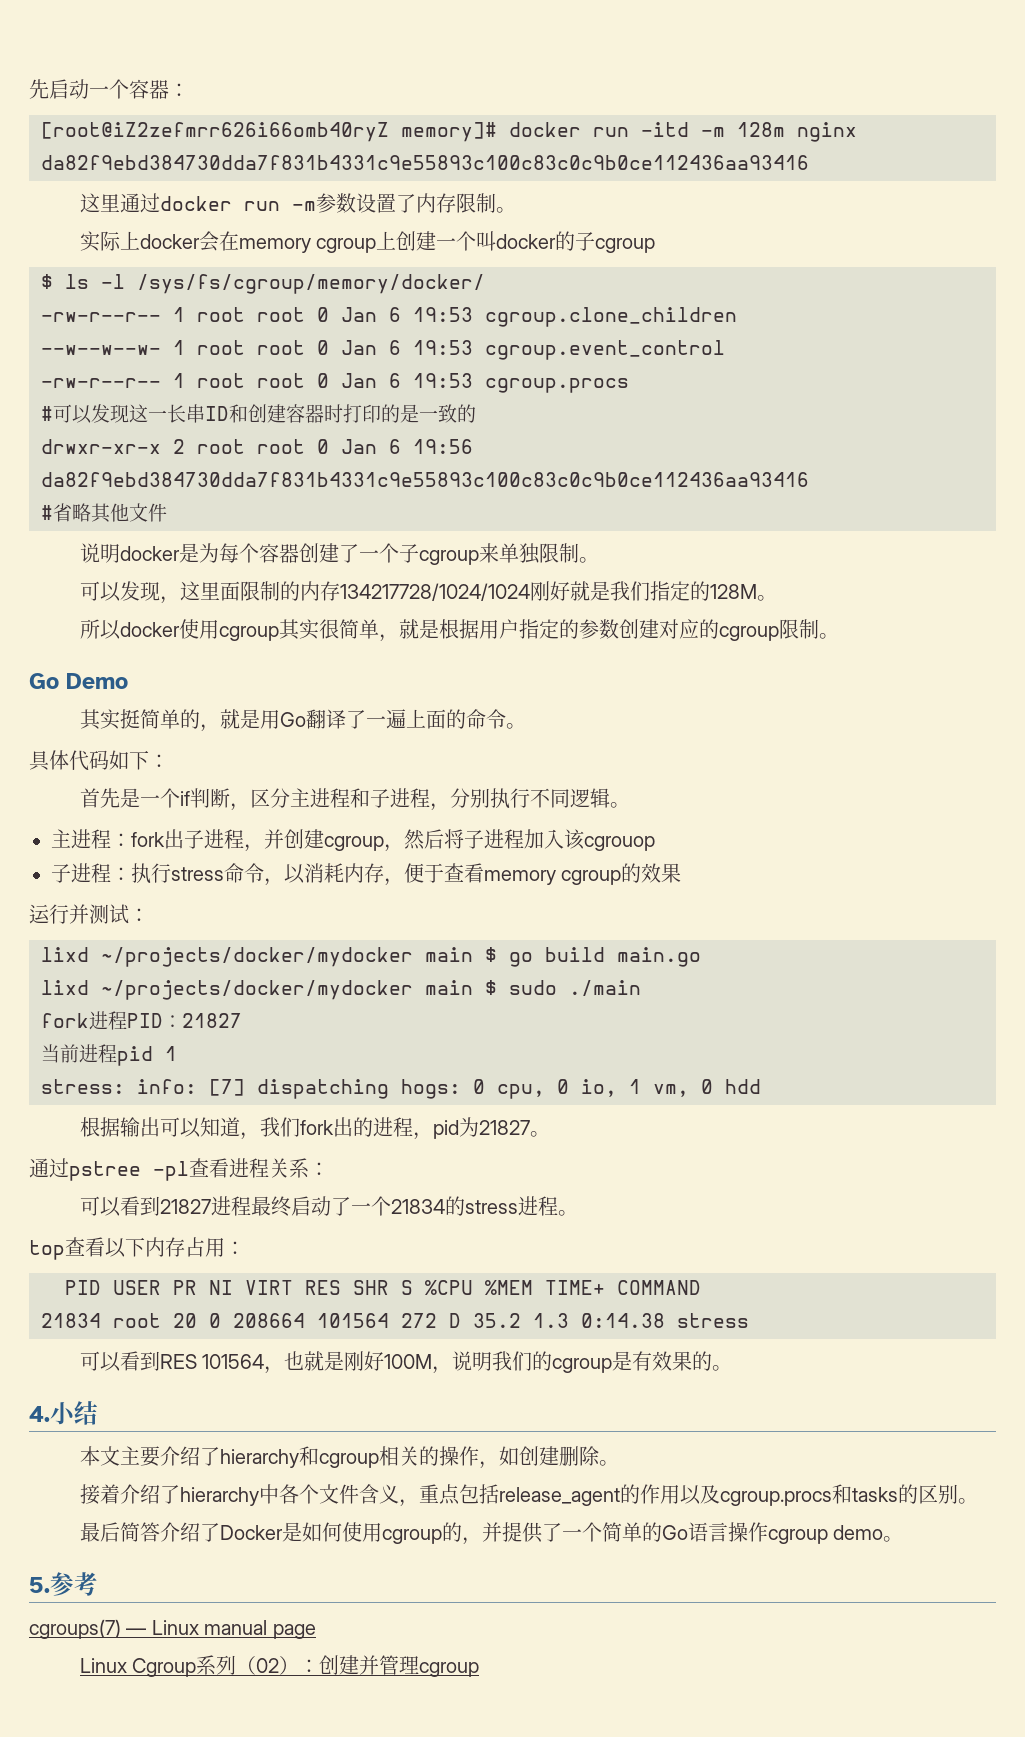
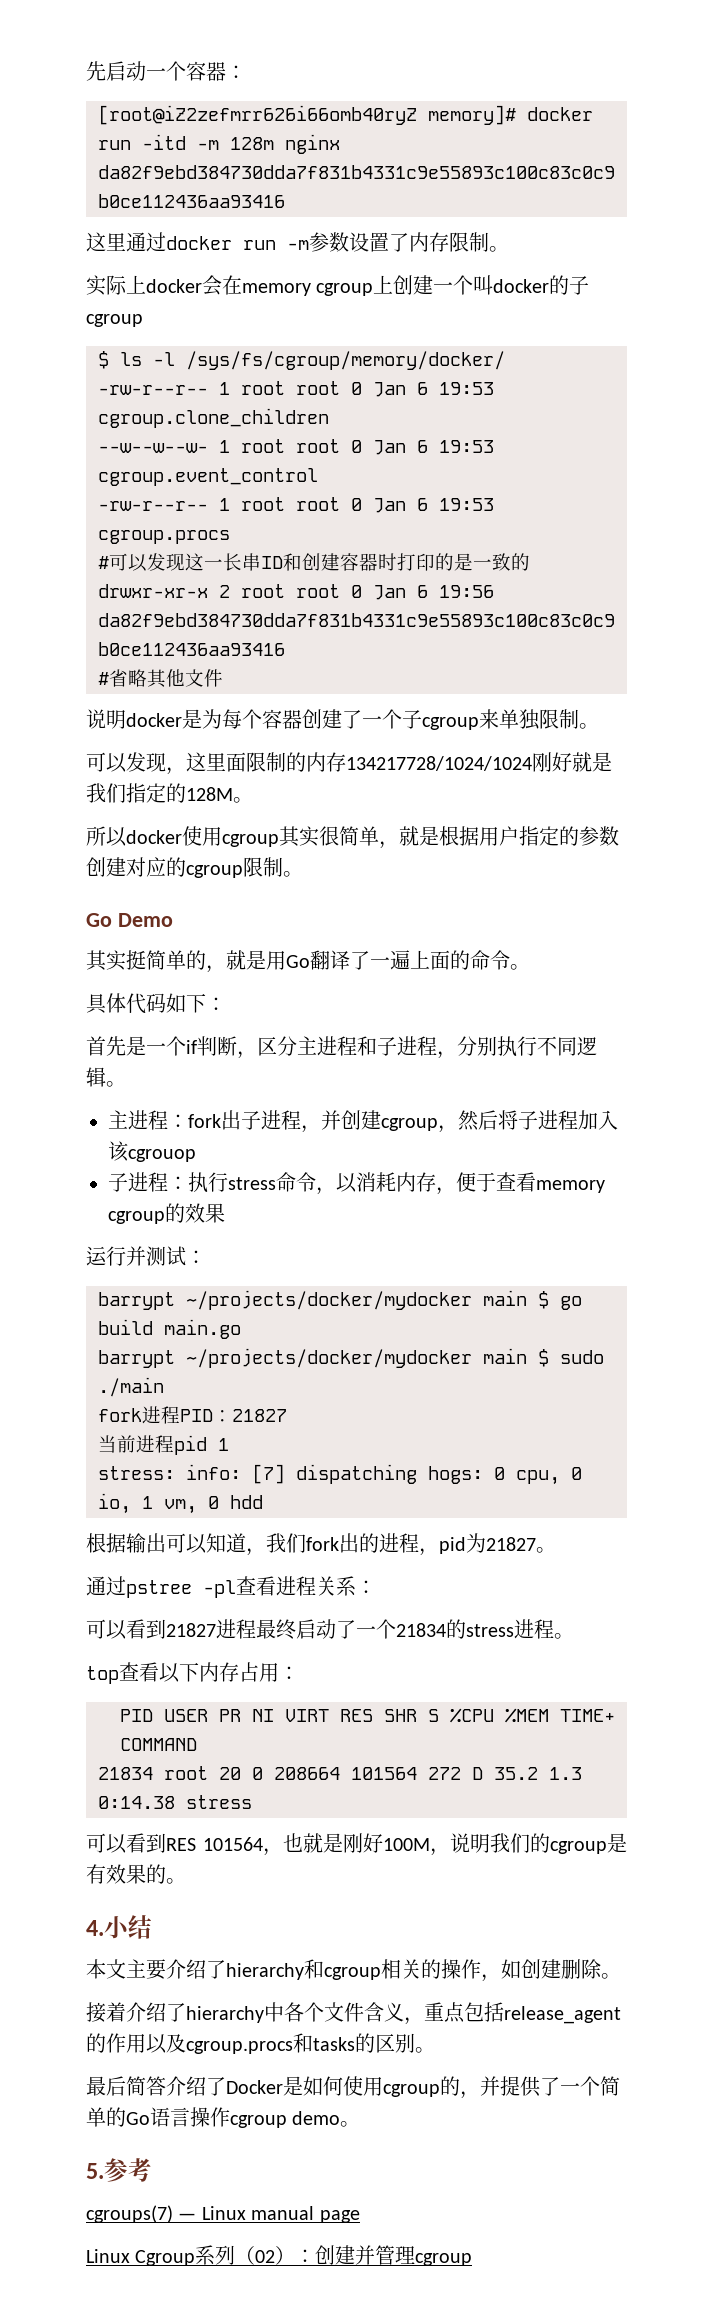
[41,947,89,962] lixd -> [98,1292,175,1310] barrypt
[41,980,89,995] lixd -> [98,1350,175,1368] barrypt

